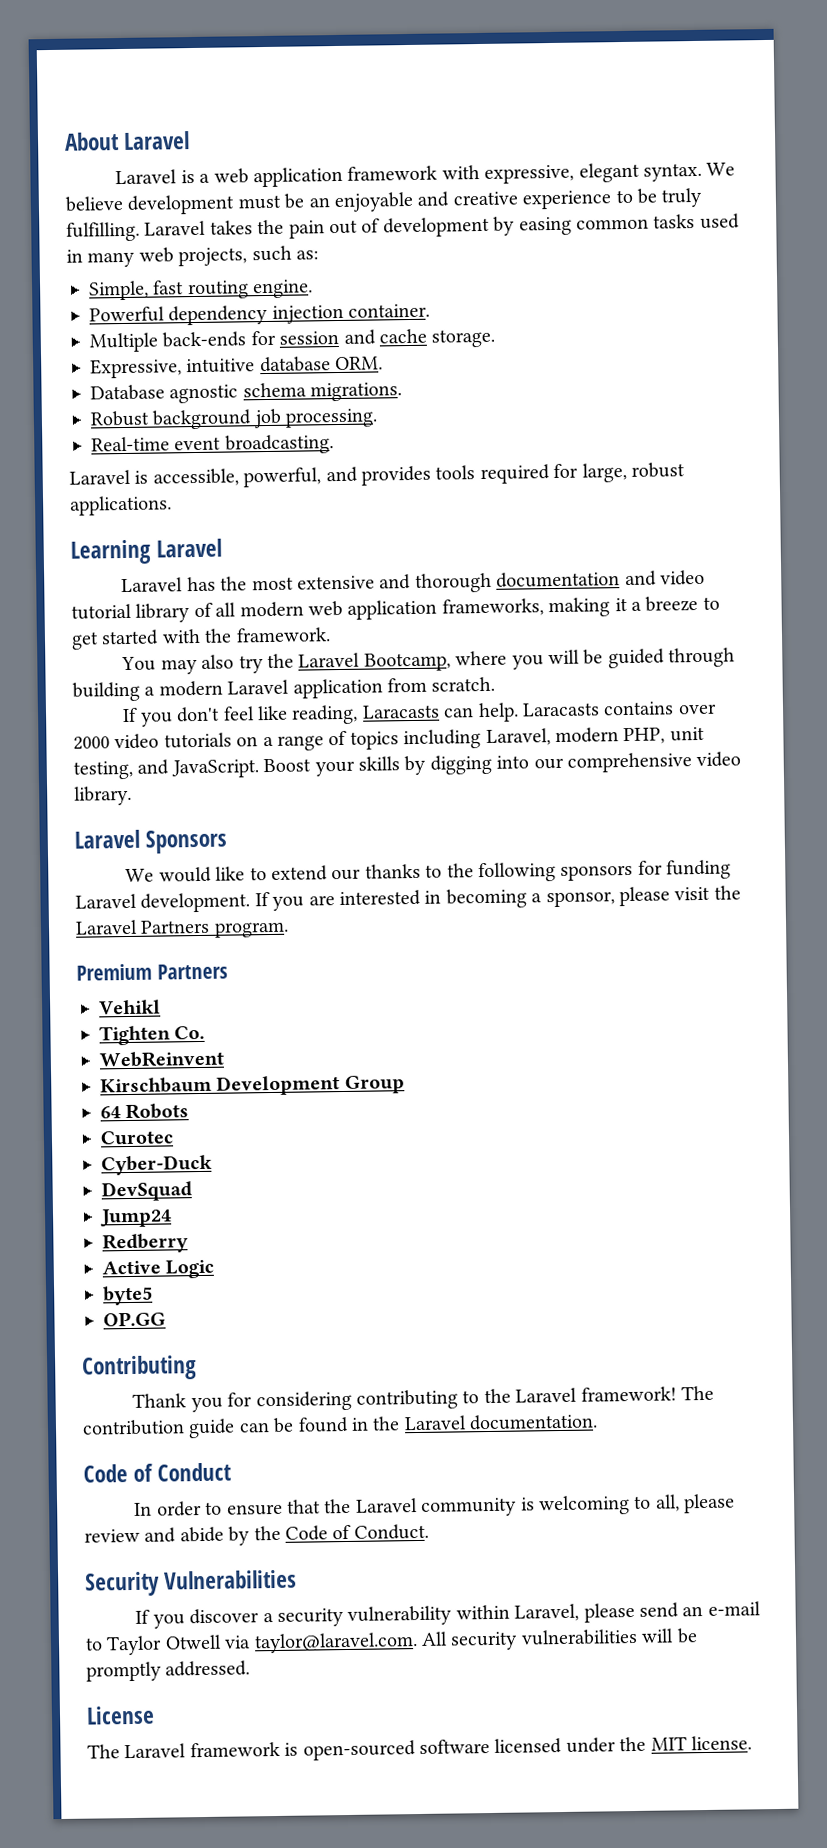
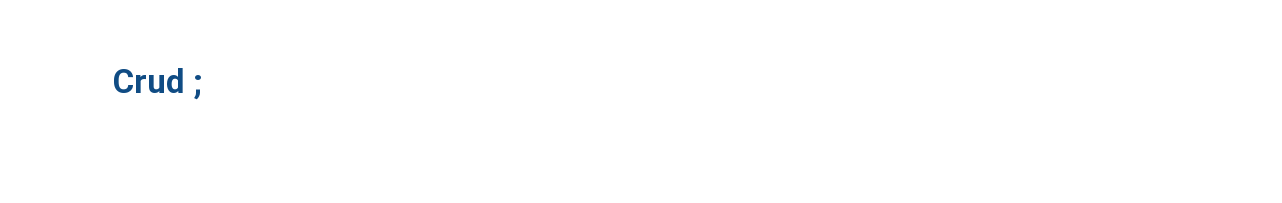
[64,131,191,151] [115,162,736,188] [65,187,704,215] [66,213,740,242] [66,245,319,268] [88,279,314,301] [89,303,431,326] [89,328,496,353] [90,356,384,379] [90,382,403,404] [90,408,379,430] [91,434,334,455] [69,462,685,488] [70,495,172,516] [70,538,223,565] [121,569,706,593] [71,595,720,623] [71,627,331,650] [121,647,736,675] [72,676,496,702] [122,701,717,727] [73,726,705,751] [73,751,742,780] [74,785,132,806] [74,829,228,854] [125,859,732,883] [75,885,741,913] [75,919,289,938] [76,963,228,981] [99,999,161,1015] [99,1025,206,1046] [99,1050,224,1068] [100,1075,405,1096] [100,1103,190,1120] [100,1130,174,1146] [101,1154,213,1176] [101,1181,192,1202] [99,1208,172,1228] [102,1233,189,1254] [102,1259,215,1279] [103,1285,153,1306] [103,1311,166,1327] [82,1355,197,1381] [132,1385,715,1413] [82,1413,599,1439] [83,1462,232,1483] [134,1493,736,1517] [84,1523,429,1546] [85,1569,298,1597] [135,1601,761,1629] [85,1628,698,1656] [86,1660,251,1682] [86,1705,155,1725] [87,1735,752,1761] About Laravel // Laravel is a web application framework with expressive, elegant syntax. We believe development must be an enjoyable and creative experience to be truly fulfilling. Laravel takes the pain out of development by easing common tasks used in many web projects, such as: // Simple, fast routing engine. // Powerful dependency injection container. // Multiple back-ends for session and cache storage. // Expressive, intuitive database ORM. // Database agnostic schema migrations. // Robust background job processing. // Real-time event broadcasting. // Laravel is accessible, powerful, and provides tools required for large, robust applications. // Learning Laravel // Laravel has the most extensive and thorough documentation and video tutorial library of all modern web application frameworks, making it a breeze to get started with the framework. // You may also try the Laravel Bootcamp, where you will be guided through building a modern Laravel application from scratch. // If you don't feel like reading, Laracasts can help. Laracasts contains over 2000 video tutorials on a range of topics including Laravel, modern PHP, unit testing, and JavaScript. Boost your skills by digging into our comprehensive video library. // Laravel Sponsors // We would like to extend our thanks to the following sponsors for funding Laravel development. If you are interested in becoming a sponsor, please visit the Laravel Partners program. // Premium Partners // Vehikl // Tighten Co. // WebReinvent // Kirschbaum Development Group // 64 Robots // Curotec // Cyber-Duck // DevSquad // Jump24 // Redberry // Active Logic // byte5 // OP.GG // Contributing // Thank you for considering contributing to the Laravel framework! The contribution guide can be found in the Laravel documentation. // Code of Conduct // In order to ensure that the Laravel community is welcoming to all, please review and abide by the Code of Conduct. // Security Vulnerabilities // If you discover a security vulnerability within Laravel, please send an e-mail to Taylor Otwell via taylor@laravel.com. All security vulnerabilities will be promptly addressed. // License // The Laravel framework is open-sourced software licensed under the MIT license. -> [113,68,202,100] Crud ;

